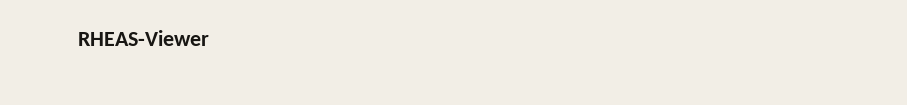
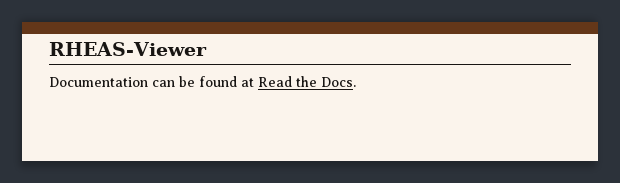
(209, 38) none -> [49,76,356,87] // Documentation can be found at Read the Docs.

